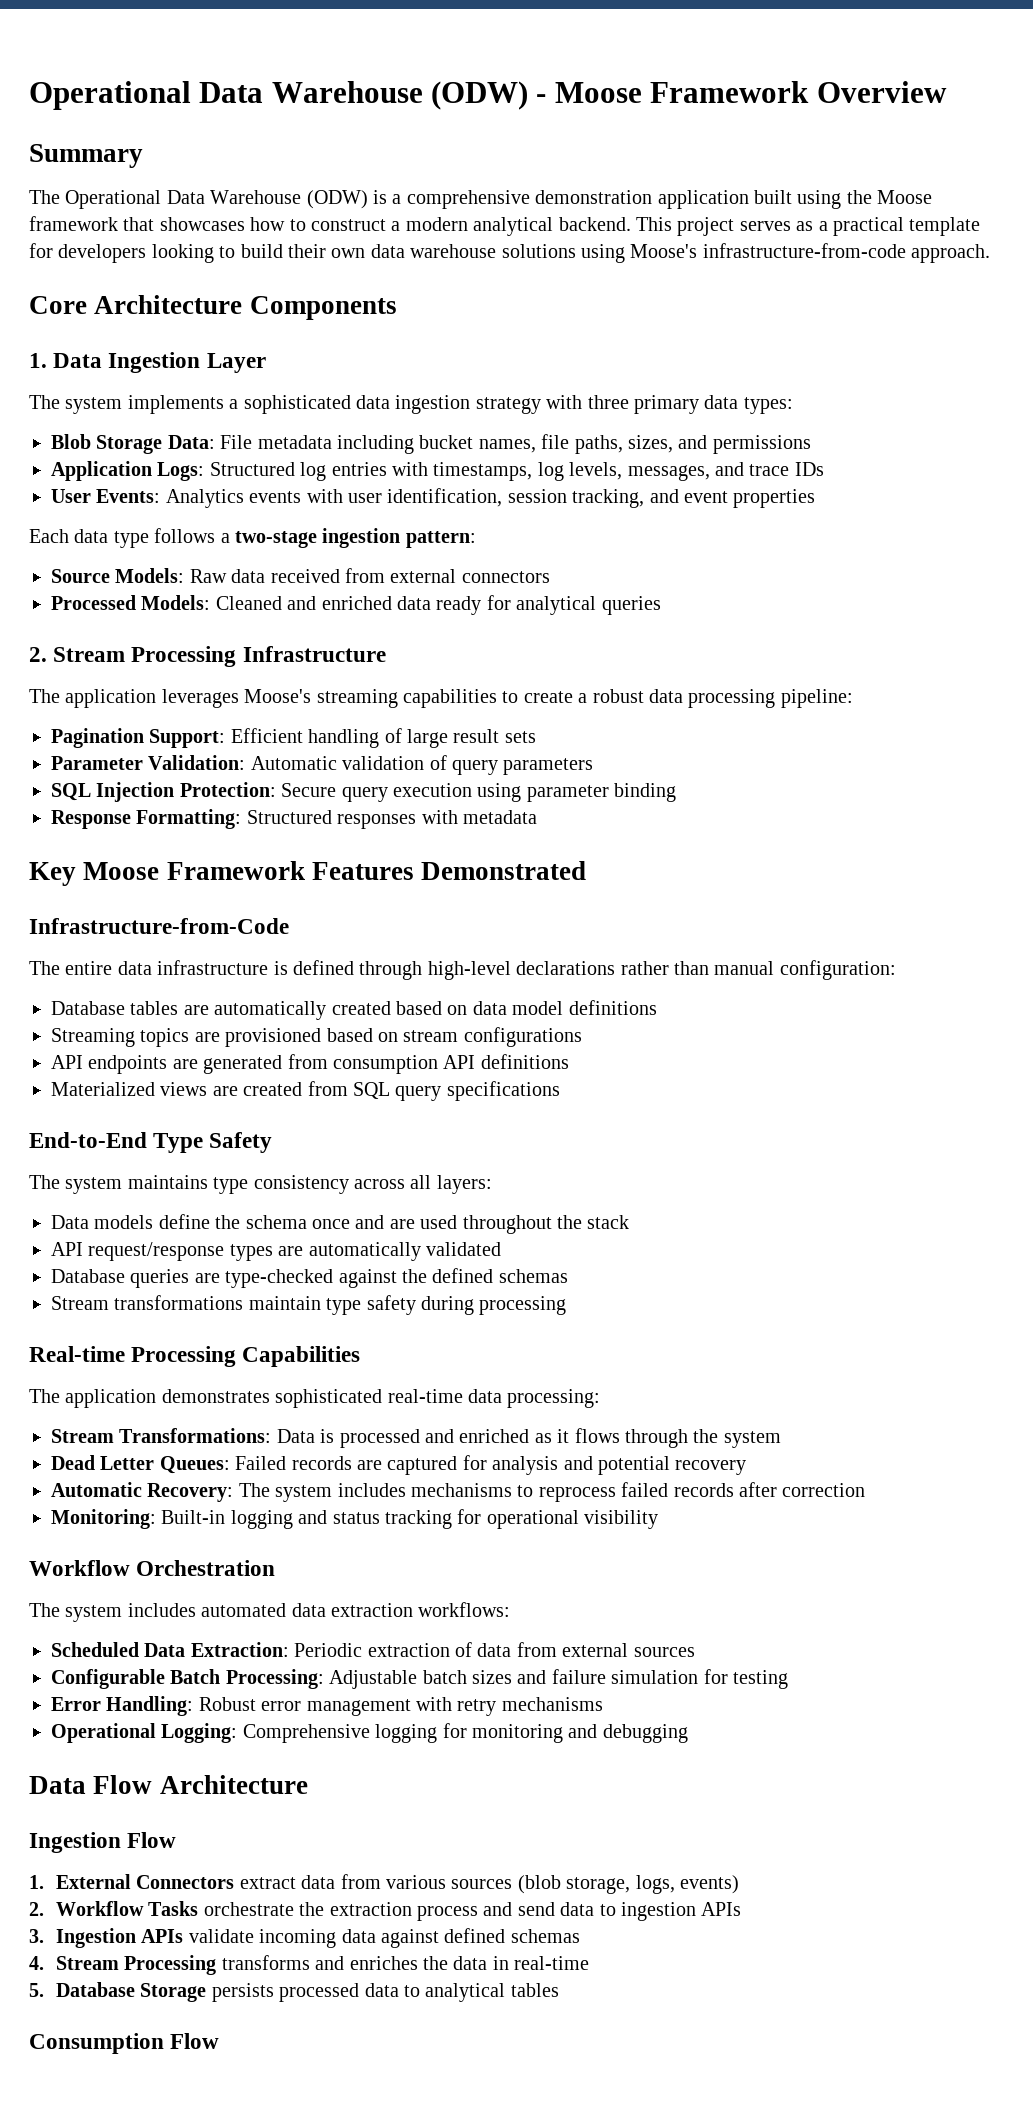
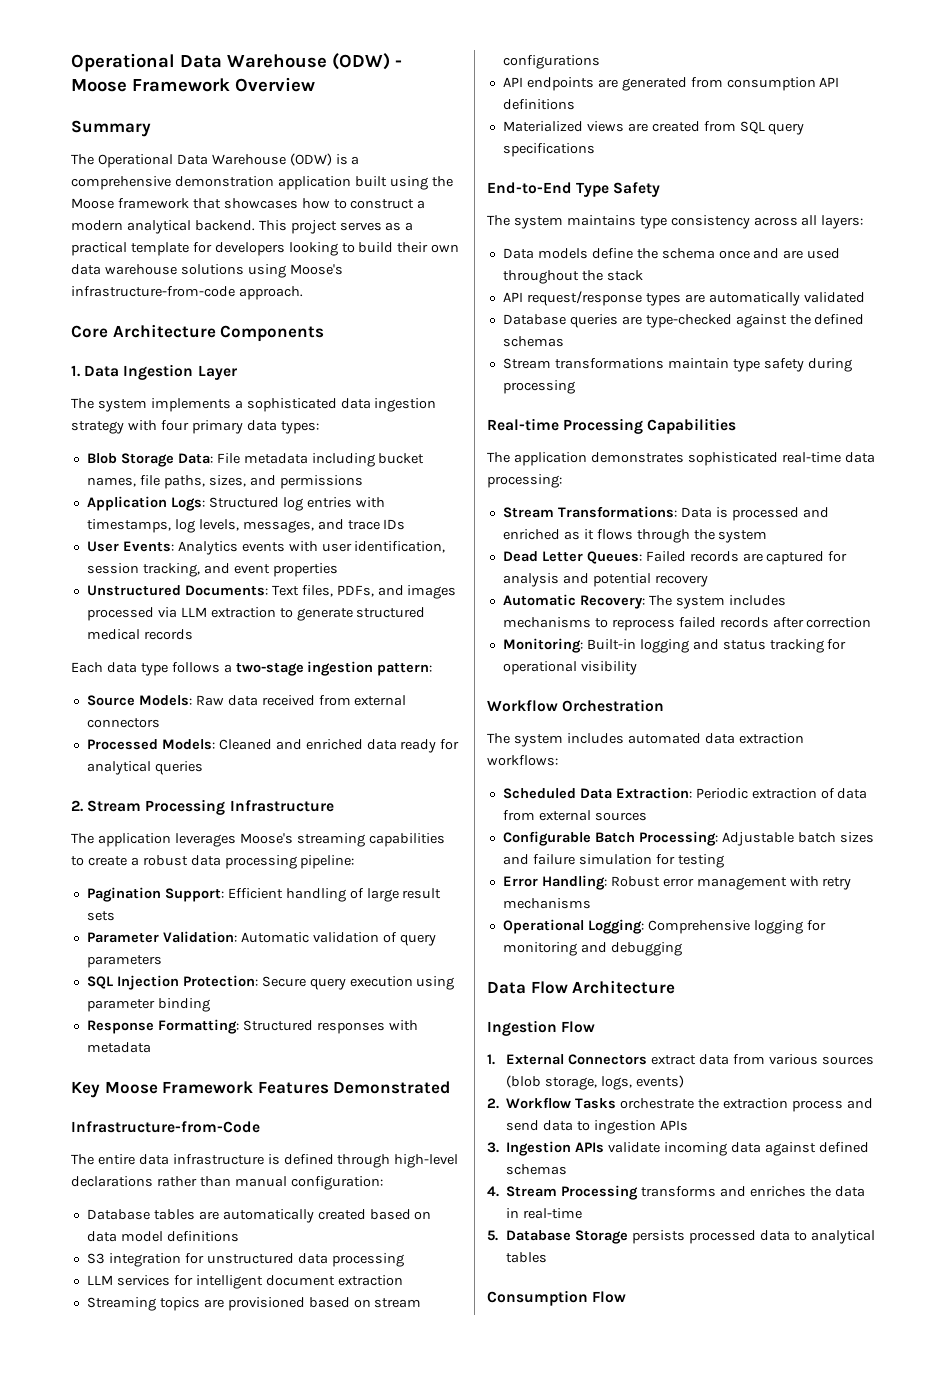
[587,395,629,409] three -> [160,420,189,431] four
(816, 498) none -> [86,585,457,599] [86,607,426,621] [86,629,193,640] // Unstructured Documents: Text files, PDFs, and images processed via LLM extraction to generate structured medical records
(657, 1007) none -> [86,1253,404,1267] [86,1275,403,1289] // S3 integration for unstructured data processing // LLM services for intelligent document extraction

